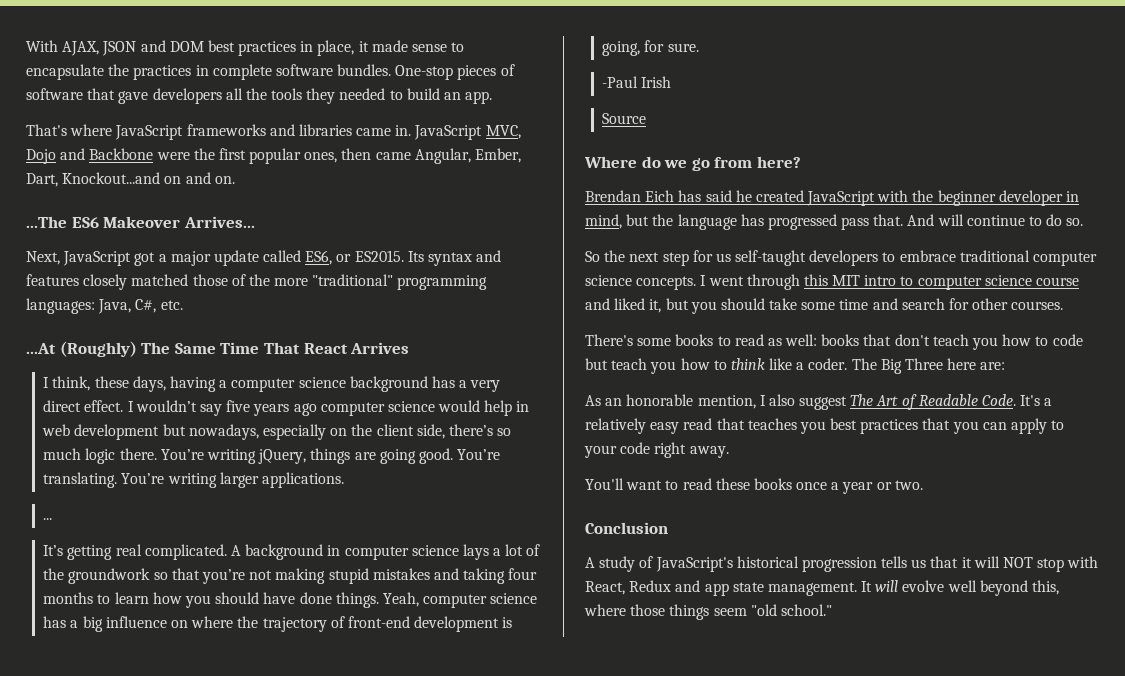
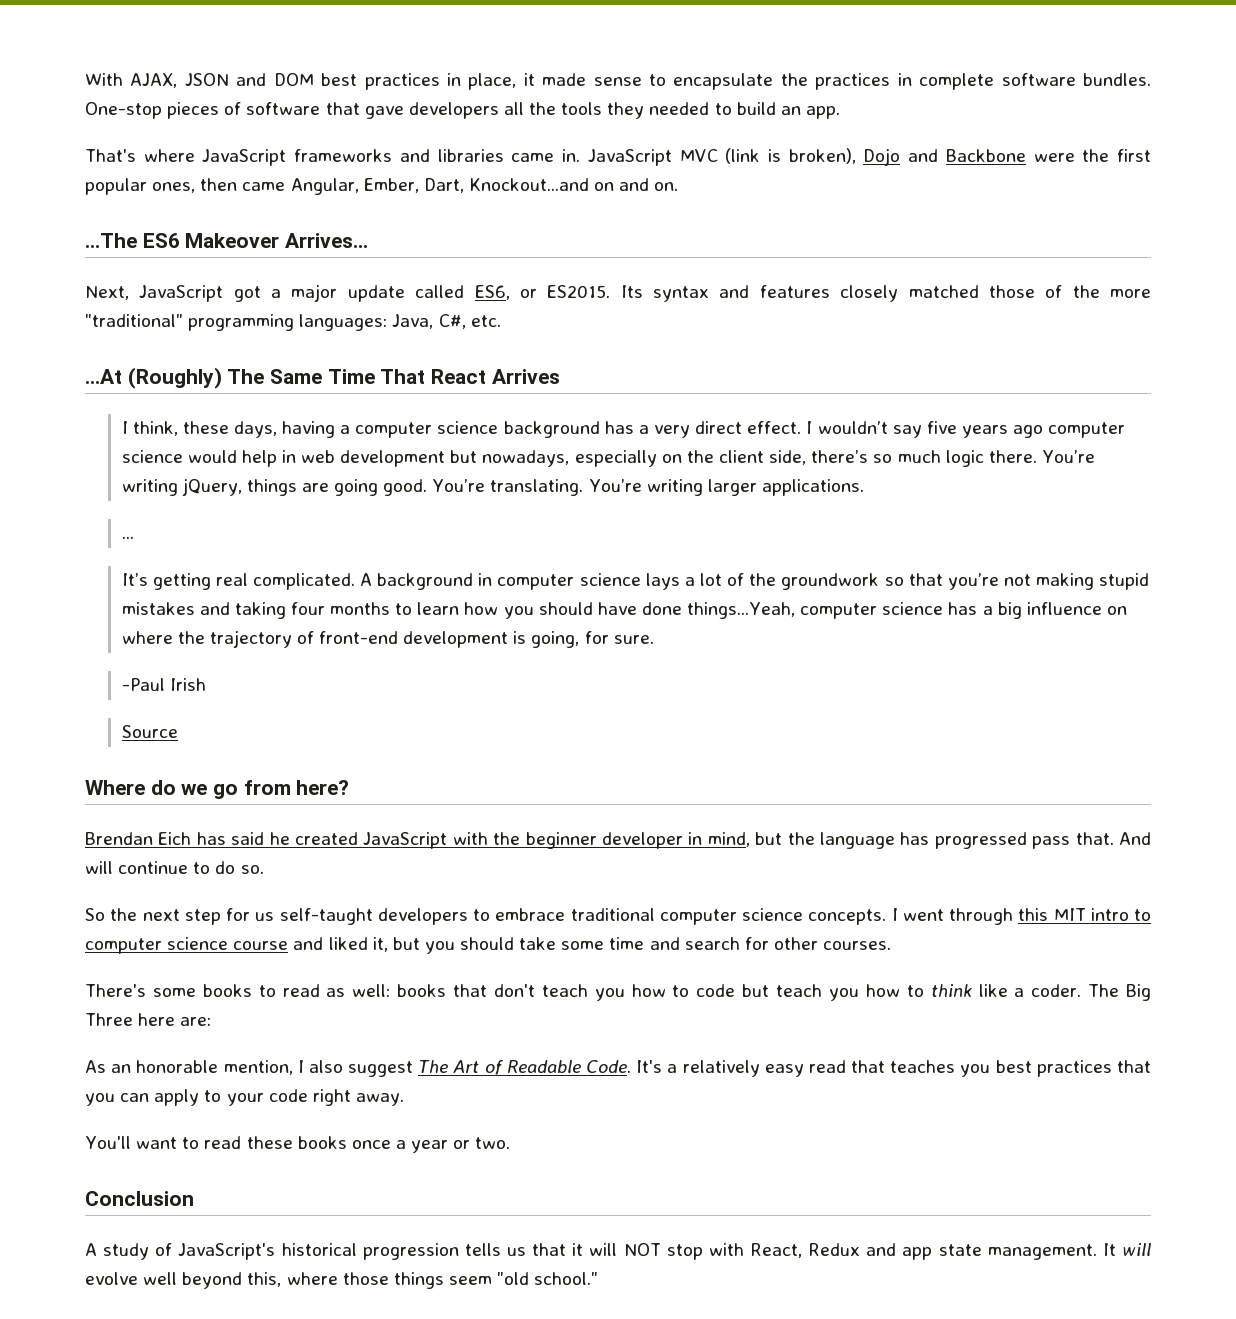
[485,125,521,139] MVC, -> [679,148,856,164] MVC (link is broken),
[335,592,419,608] things. Yeah, -> [687,602,796,619] things...Yeah,

